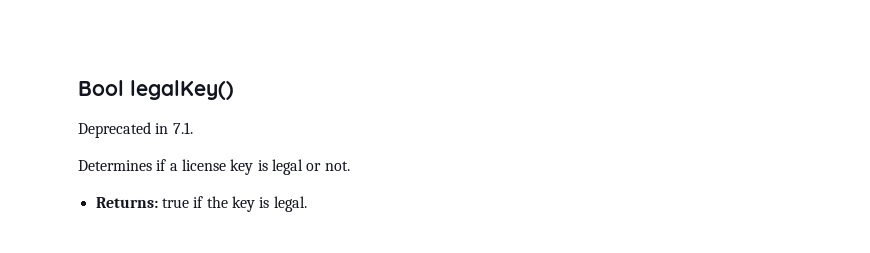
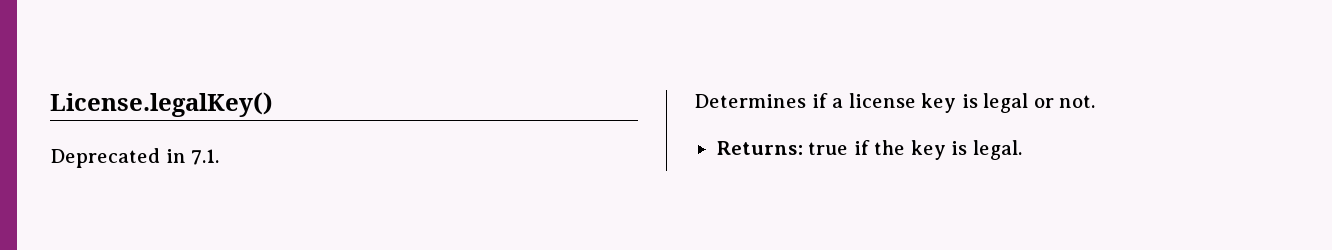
[78,80,234,100] Bool legalKey() -> [50,92,273,117] License.legalKey()

